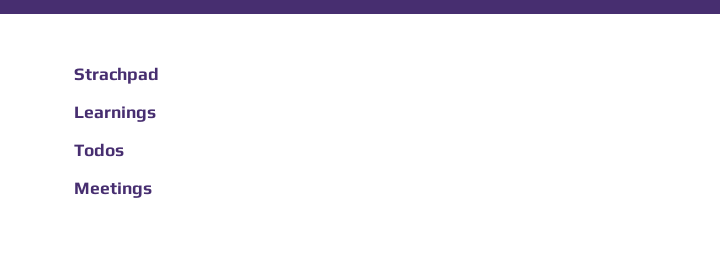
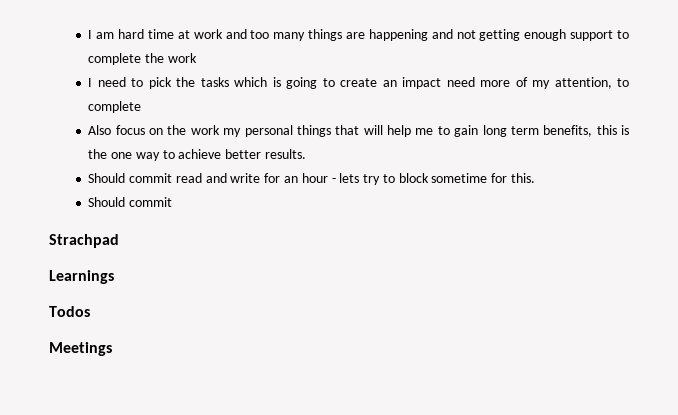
(74, 75) none -> [88,29,629,41] [88,53,197,65] [88,77,629,89] [88,101,142,113] [88,125,630,137] [88,149,307,161] [88,173,536,185] [88,197,173,207] I am hard time at work and too many things are happening and not getting enough support to complete the work // I need to pick the tasks which is going to create an impact need more of my attention, to complete // Also focus on the work my personal things that will help me to gain long term benefits, this is the one way to achieve better results. // Should commit read and write for an hour - lets try to block sometime for this. // Should commit //

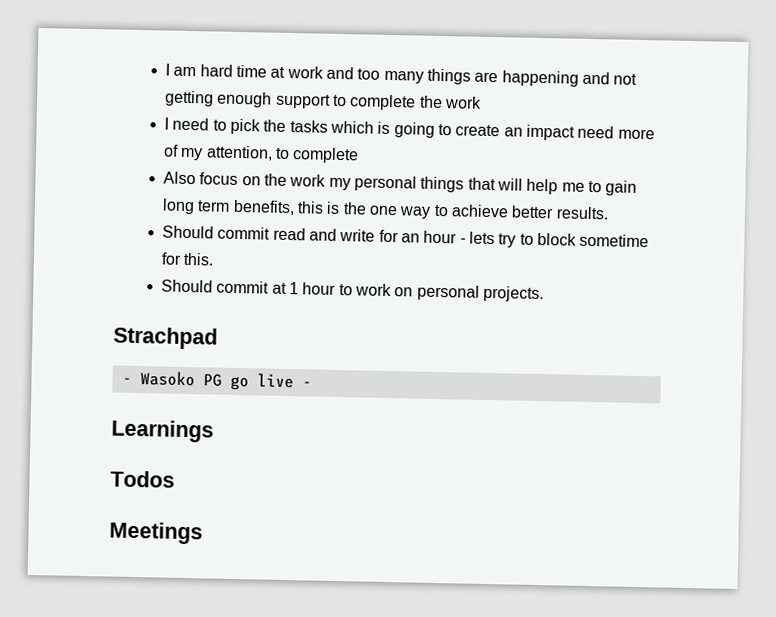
[49,234,119,248] // Strachpad -> [271,282,545,303] [113,326,218,350] [121,371,312,391] at 1 hour to work on personal projects. // Strachpad // - Wasoko PG go live -

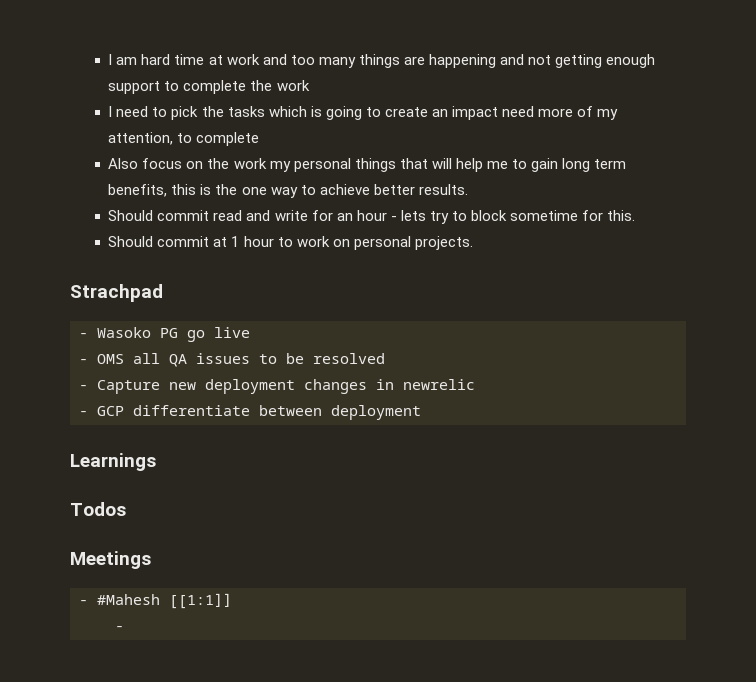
[301,381,312,388] - -> [79,353,385,367] [79,379,475,394] [79,405,421,420] // - OMS all QA issues to be resolved // - Capture new deployment changes in newrelic // - GCP differentiate between deployment
(203, 533) none -> [79,593,232,609] [115,626,124,631] // - #Mahesh [[1:1]] // -

